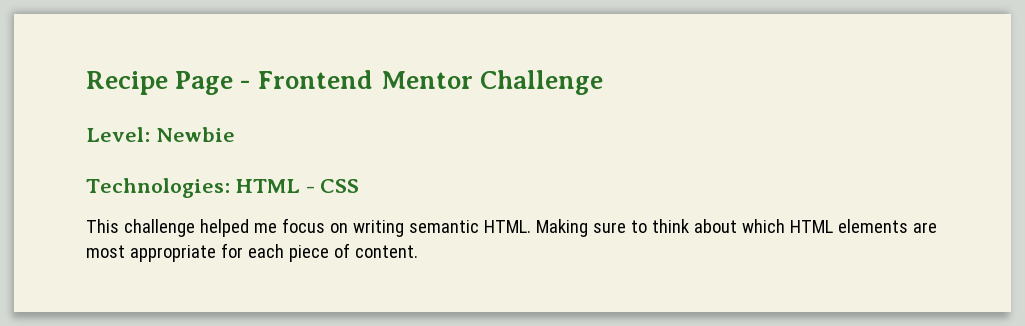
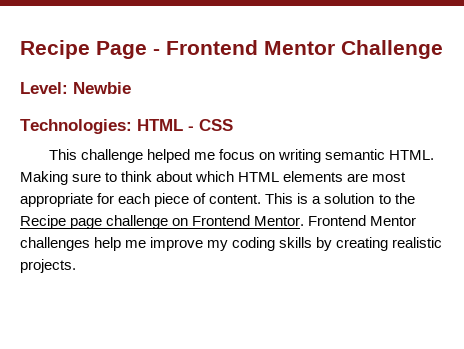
(418, 251) none -> [265,193,415,204] [20,215,417,229] [20,237,443,251] [20,259,76,273] This is a solution to the Recipe page challenge on Frontend Mentor. Frontend Mentor challenges help me improve my coding skills by creating realistic projects.

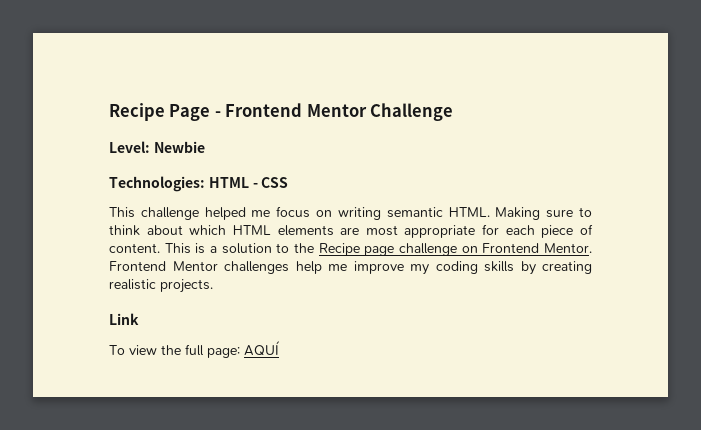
(76, 266) none -> [109,313,139,325] [109,341,280,358] // Link // To view the full page: AQUÍ

